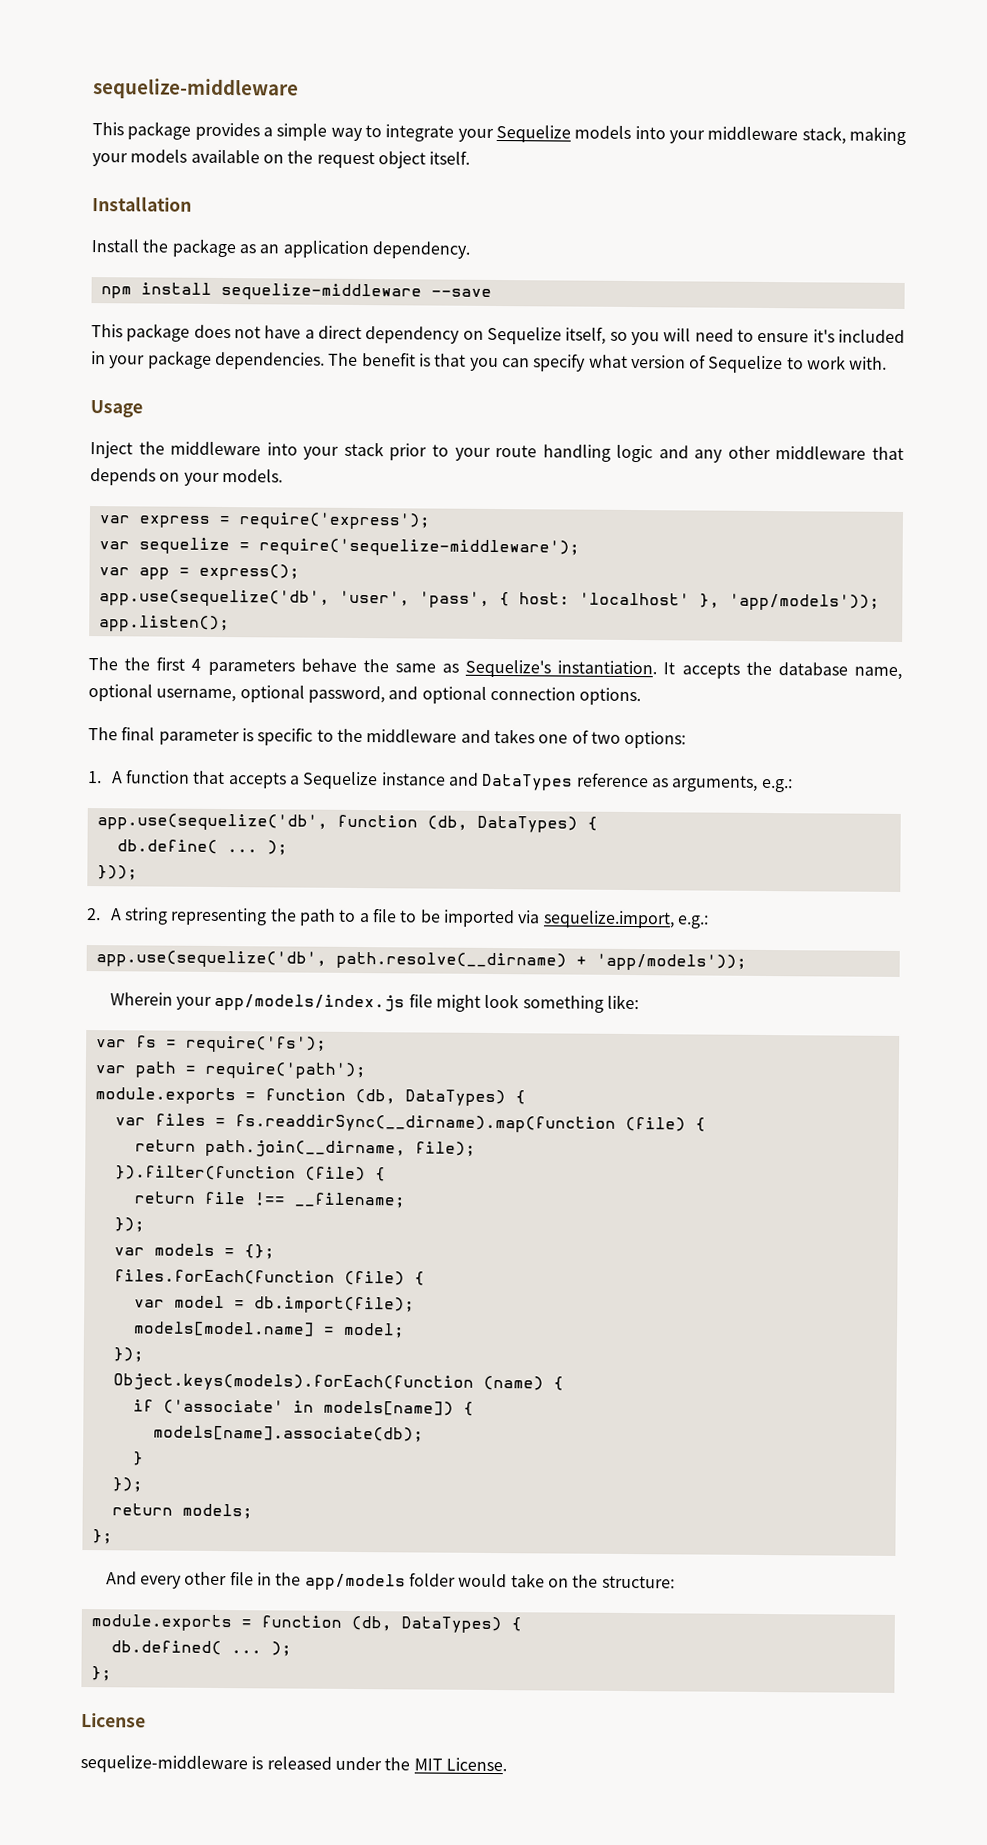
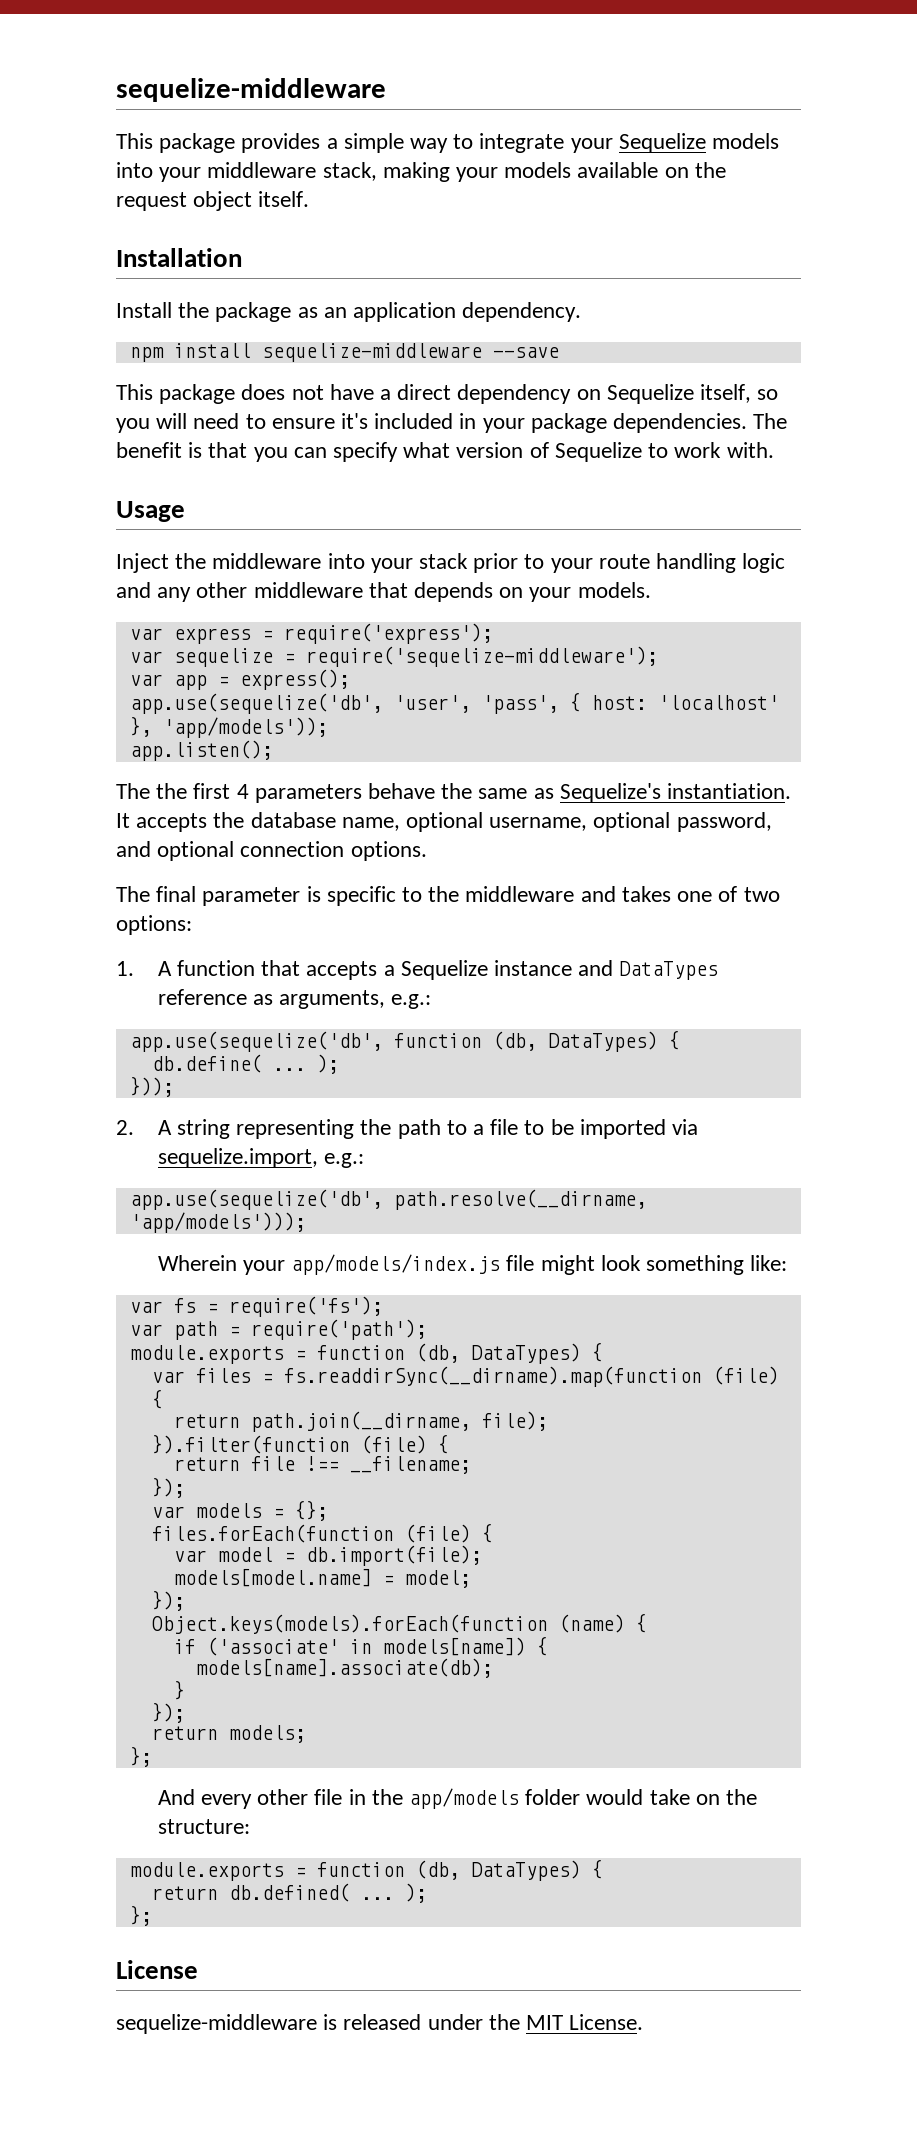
[335,951,747,971] path.resolve(__dirname) + 'app/models')); -> [393,1189,647,1210] [129,1212,306,1233] path.resolve(__dirname, 'app/models')));
(522, 1624) none -> [151,1886,218,1900] return

